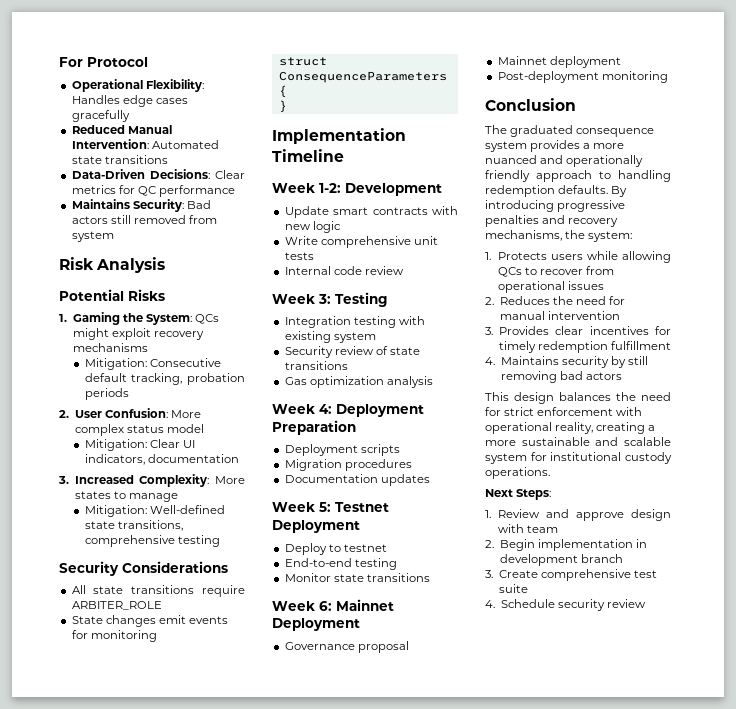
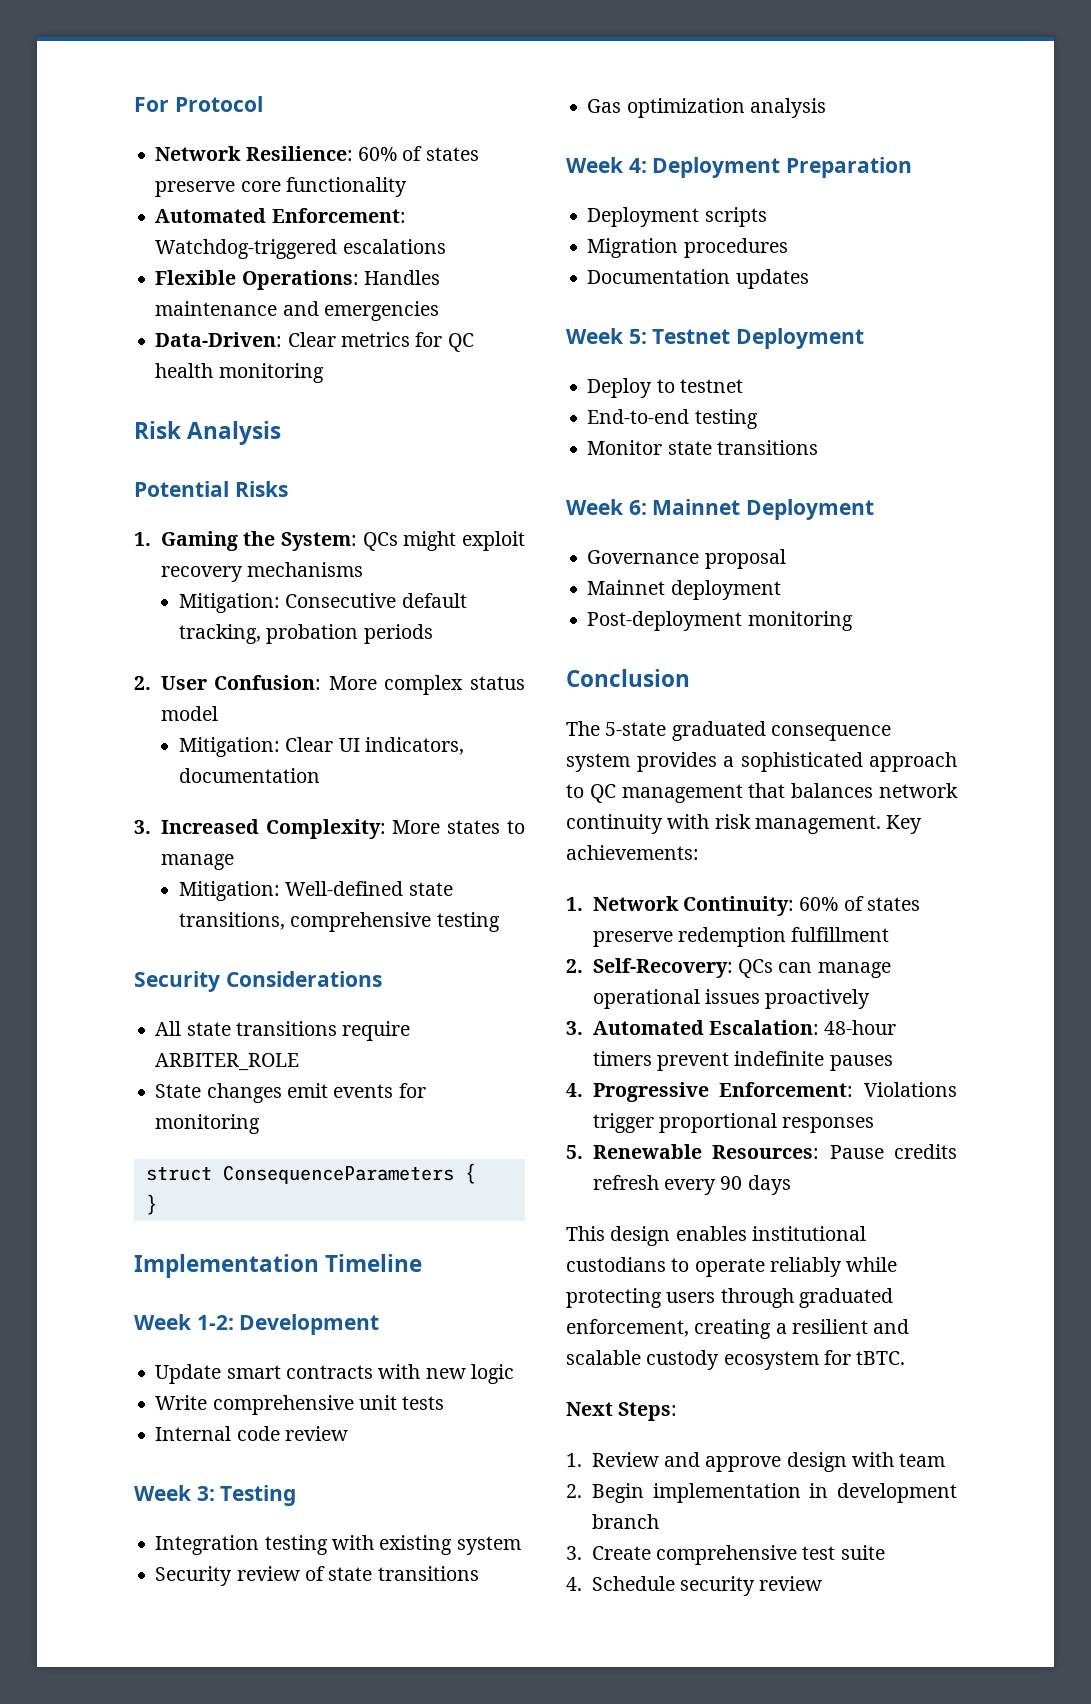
[71,79,204,92] [71,95,188,107] [71,110,130,122] [71,125,172,134] [71,139,219,149] [71,155,168,164] [71,169,245,179] [71,185,235,197] [71,199,211,212] [71,215,217,224] [71,231,114,242] Operational Flexibility: Handles edge cases gracefully // Reduced Manual Intervention: Automated state transitions // Data-Driven Decisions: Clear metrics for QC performance // Maintains Security: Bad actors still removed from system -> [155,146,479,161] [155,177,407,197] [155,208,406,223] [155,239,446,259] [155,270,440,290] [155,301,439,321] [155,332,474,352] [155,363,324,383] Network Resilience: 60% of states preserve core functionality // Automated Enforcement: Watchdog-triggered escalations // Flexible Operations: Handles maintenance and emergencies // Data-Driven: Clear metrics for QC health monitoring
(507, 129) none -> [605,722,667,736] 5-state
[593,143,625,149] [485,155,644,167] [485,170,671,182] [485,185,628,197] [485,200,626,212] [485,215,619,227] [485,230,633,242] [485,251,671,263] [497,266,615,277] [497,281,604,293] [485,296,626,305] [499,311,620,320] [485,326,671,335] [498,341,671,353] [485,356,649,368] [500,371,622,383] [485,392,671,404] [485,407,643,416] [485,422,656,434] [485,437,671,446] [485,452,672,464] [485,467,550,479] more nuanced and operationally friendly approach to handling redemption defaults. By introducing progressive penalties and recovery mechanisms, the system: // 1. Protects users while allowing QCs to recover from operational issues // 2. Reduces the need for manual intervention // 3. Provides clear incentives for timely redemption fulfillment // 4. Maintains security by still removing bad actors // This design balances the need for strict enforcement with operational reality, creating a more sustainable and scalable system for institutional custody operations. -> [740,752,957,772] [566,783,958,803] [566,814,923,834] [566,845,699,860] [566,896,920,916] [592,927,890,947] [566,958,891,978] [592,989,871,1009] [566,1020,897,1035] [592,1051,893,1071] [566,1082,957,1102] [592,1113,875,1133] [566,1144,957,1159] [592,1175,791,1195] [566,1226,866,1246] [566,1257,898,1277] [566,1288,893,1308] [566,1319,910,1339] [566,1350,906,1370] sophisticated approach to QC management that balances network continuity with risk management. Key achievements: // 1. Network Continuity: 60% of states preserve redemption fulfillment // 2. Self-Recovery: QCs can manage operational issues proactively // 3. Automated Escalation: 48-hour timers prevent indefinite pauses // 4. Progressive Enforcement: Violations trigger proportional responses // 5. Renewable Resources: Pause credits refresh every 90 days // This design enables institutional custodians to operate reliably while protecting users through graduated enforcement, creating a resilient and scalable custody ecosystem for tBTC.

